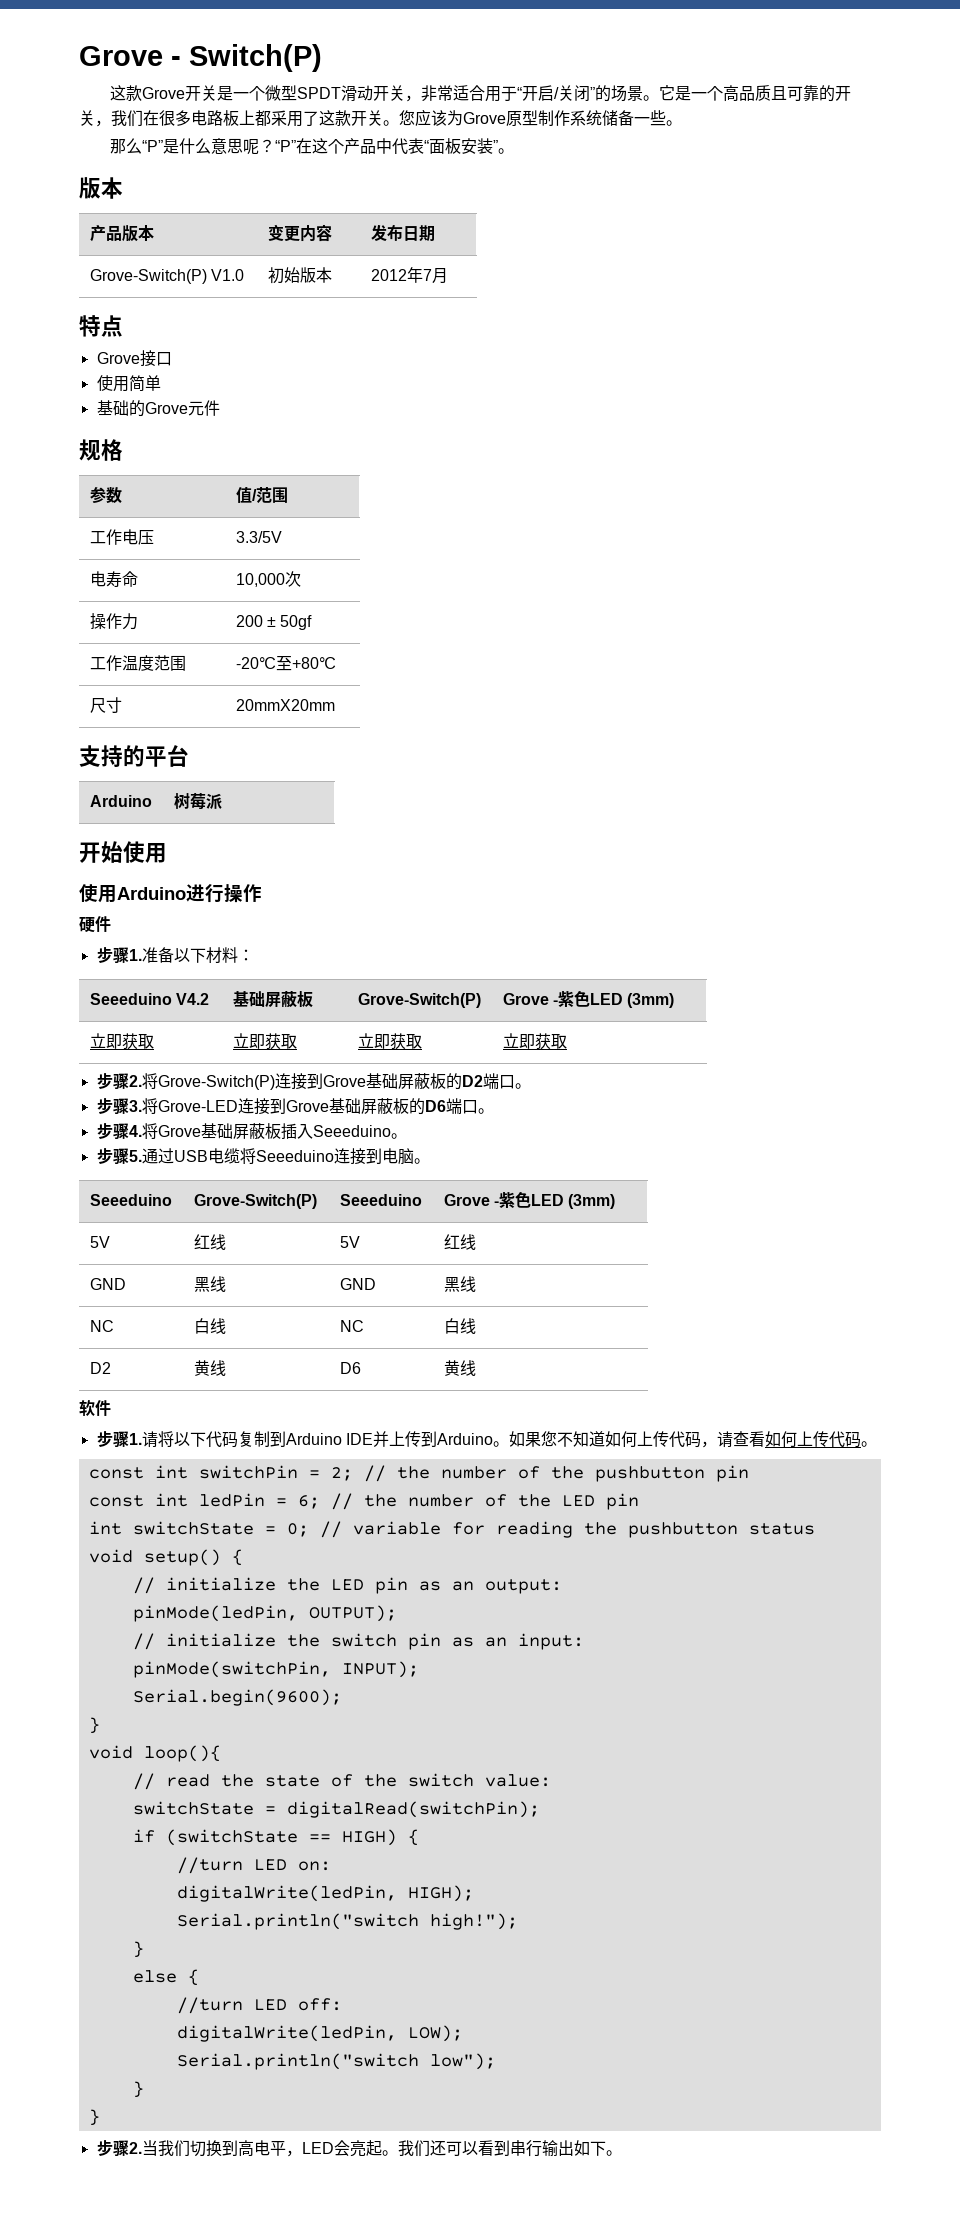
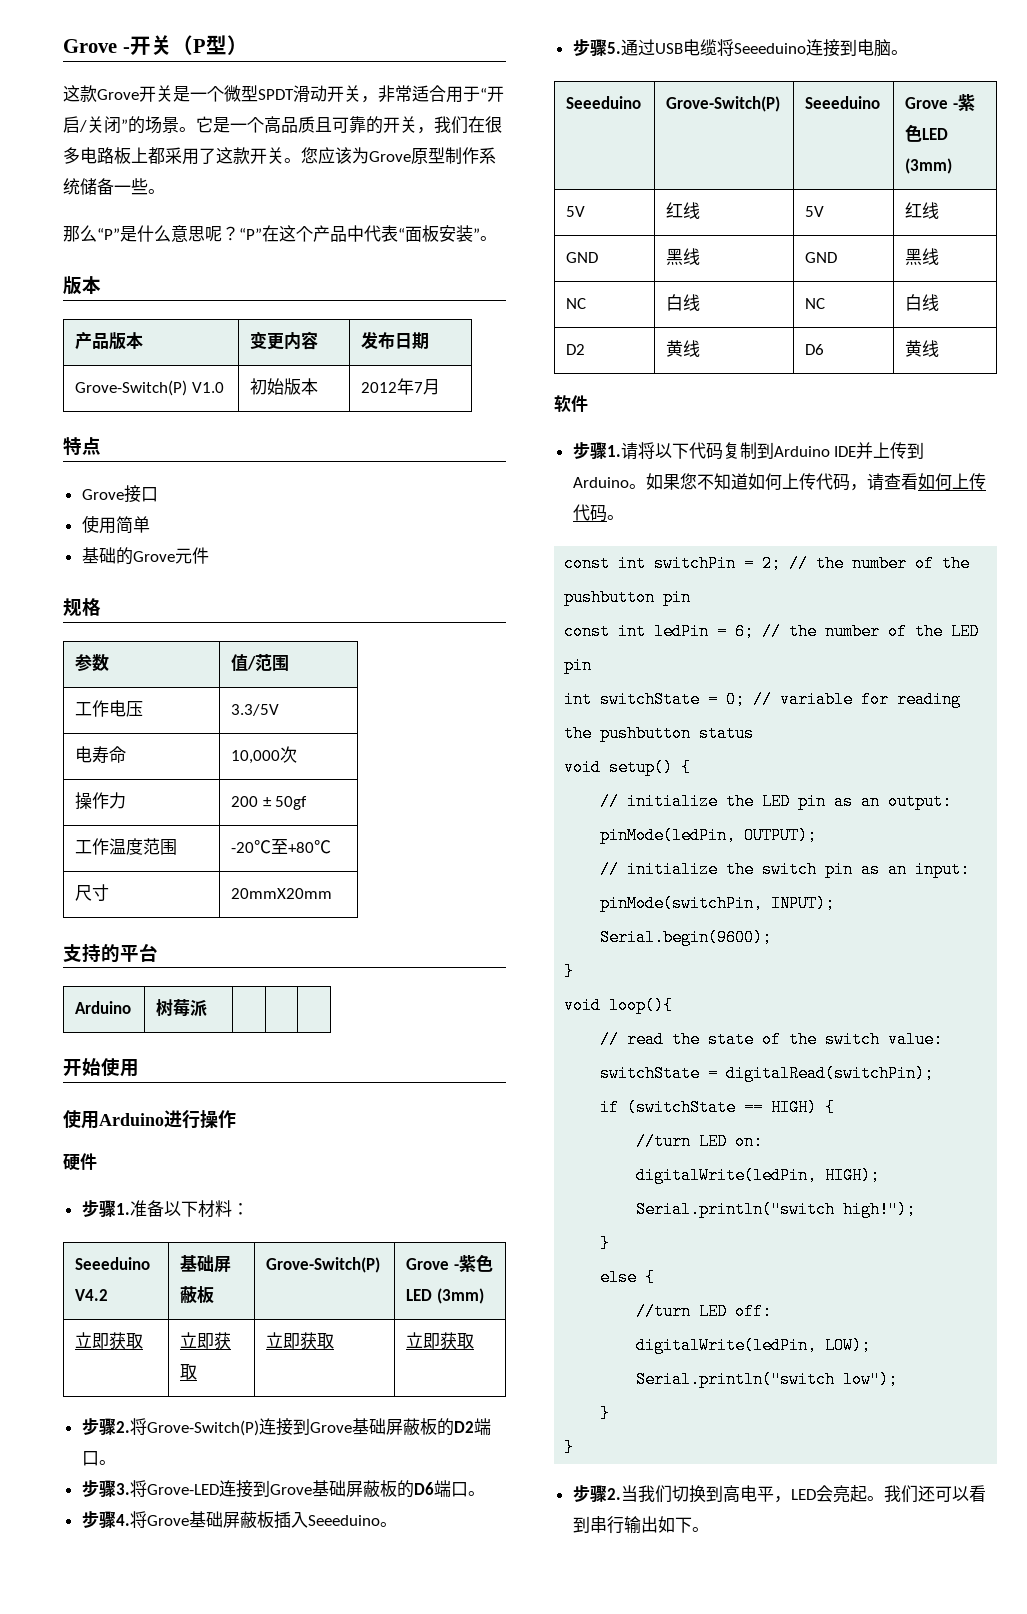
[79,44,322,72] Grove - Switch(P) -> [63,35,248,55] Grove -开关（P型）

